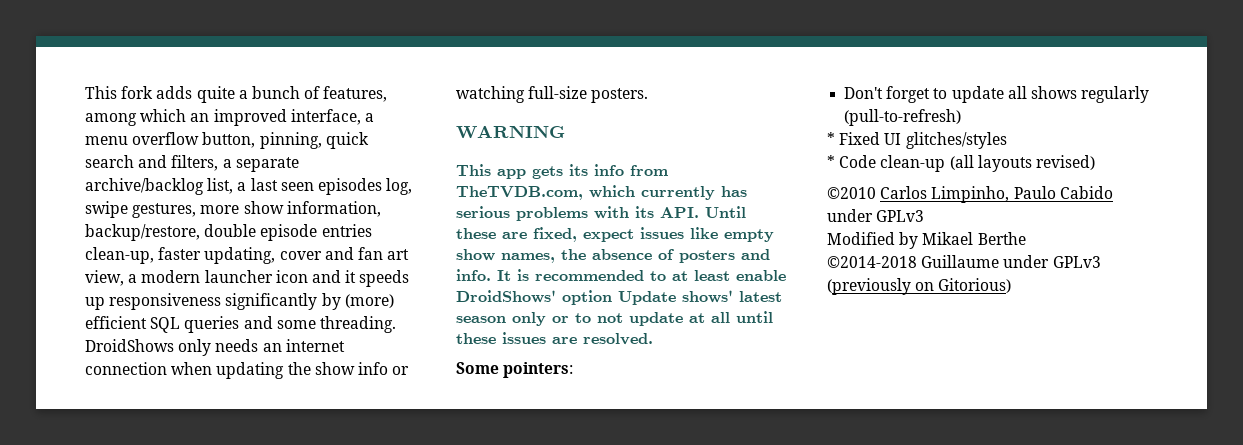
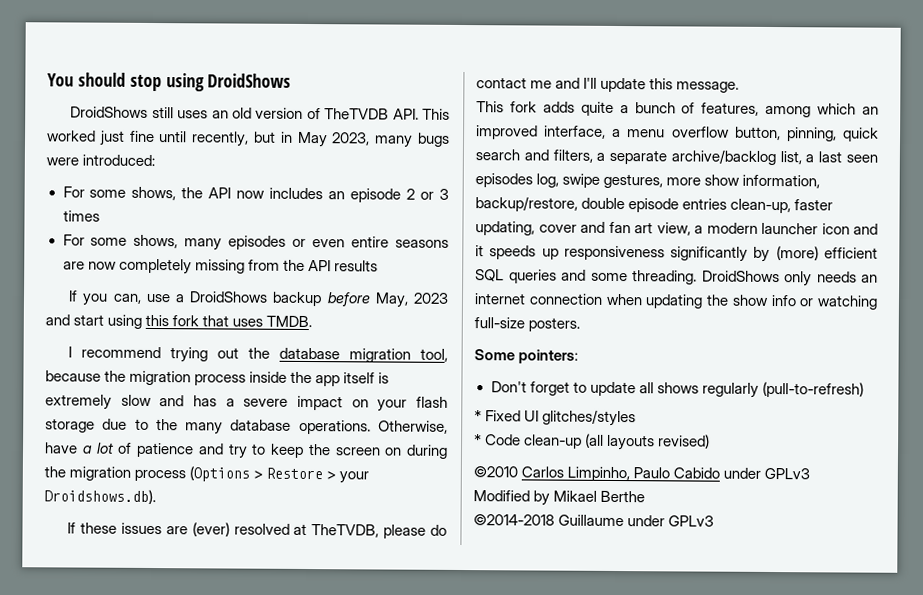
(85, 92) none -> [47,72,292,92] [70,106,450,120] [46,130,451,148] [46,154,156,167] [62,186,449,203] [62,210,100,222] [62,234,449,251] [62,258,378,275] [68,290,449,308] [45,314,313,329] [68,346,448,363] [45,370,390,387] [45,394,449,412] [45,418,448,435] [44,442,448,459] [44,466,370,484] [44,489,156,505] [67,522,447,539] [476,77,740,93] You should stop using DroidShows // DroidShows still uses an old version of TheTVDB API. This worked just fine until recently, but in May 2023, many bugs were introduced: // For some shows, the API now includes an episode 2 or 3 times // For some shows, many episodes or even entire seasons are now completely missing from the API results // If you can, use a DroidShows backup before May, 2023 and start using this fork that uses TMDB. // I recommend trying out the database migration tool, because the migration process inside the app itself is extremely slow and has a severe impact on your flash storage due to the many database operations. Otherwise, have a lot of patience and try to keep the screen on during the migration process (Options > Restore > your Droidshows.db). // If these issues are (ever) resolved at TheTVDB, please do contact me and I'll update this message. //
[456,125,565,139] [456,164,668,179] [456,185,747,200] [456,206,746,221] [456,227,774,242] [456,249,770,263] [456,269,786,281] [456,290,782,305] [456,311,773,326] [456,332,653,345] // WARNING // This app gets its info from TheTVDB.com, which currently has serious problems with its API. Until these are fixed, expect issues like empty show names, the absence of posters and info. It is recommended to at least enable DroidShows' option Update shows' latest season only or to not update at all until these issues are resolved. -> (581, 324) none
[827,278,1012,295] (previously on Gitorious) -> (715, 521) none

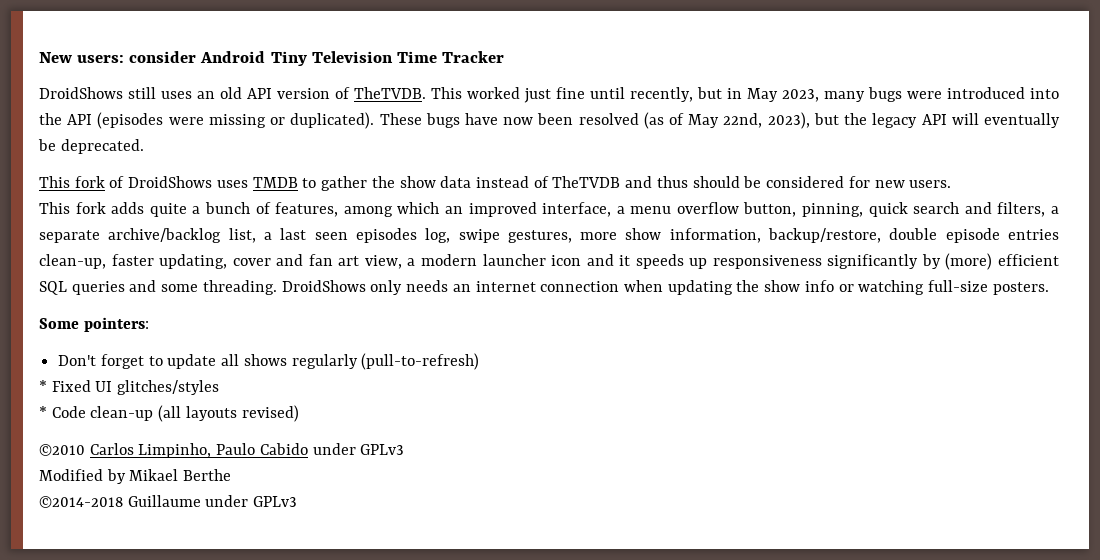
[47,72,292,92] You should stop using DroidShows -> [39,51,504,66] New users: consider Android Tiny Television Time Tracker
(252, 113) none -> [247,88,272,99] API
[324,108,419,120] TheTVDB API. -> [354,87,426,99] TheTVDB.
[82,154,156,167] [62,186,449,203] [62,210,100,222] [62,234,449,251] [62,258,378,275] [68,290,449,308] [45,314,313,329] [68,346,448,363] [45,370,390,387] [45,394,449,412] [45,418,448,435] [44,442,448,459] [44,466,370,484] [44,489,156,505] [67,522,447,539] [476,77,740,93] introduced: // For some shows, the API now includes an episode 2 or 3 times // For some shows, many episodes or even entire seasons are now completely missing from the API results // If you can, use a DroidShows backup before May, 2023 and start using this fork that uses TMDB. // I recommend trying out the database migration tool, because the migration process inside the app itself is extremely slow and has a severe impact on your flash storage due to the many database operations. Otherwise, have a lot of patience and try to keep the screen on during the migration process (Options > Restore > your Droidshows.db). // If these issues are (ever) resolved at TheTVDB, please do contact me and I'll update this message. -> [947,87,1059,99] [39,112,1061,129] [38,139,144,154] [39,176,952,191] introduced into the API (episodes were missing or duplicated). These bugs have now been resolved (as of May 22nd, 2023), but the legacy API will eventually be deprecated. // This fork of DroidShows uses TMDB to gather the show data instead of TheTVDB and thus should be considered for new users.

